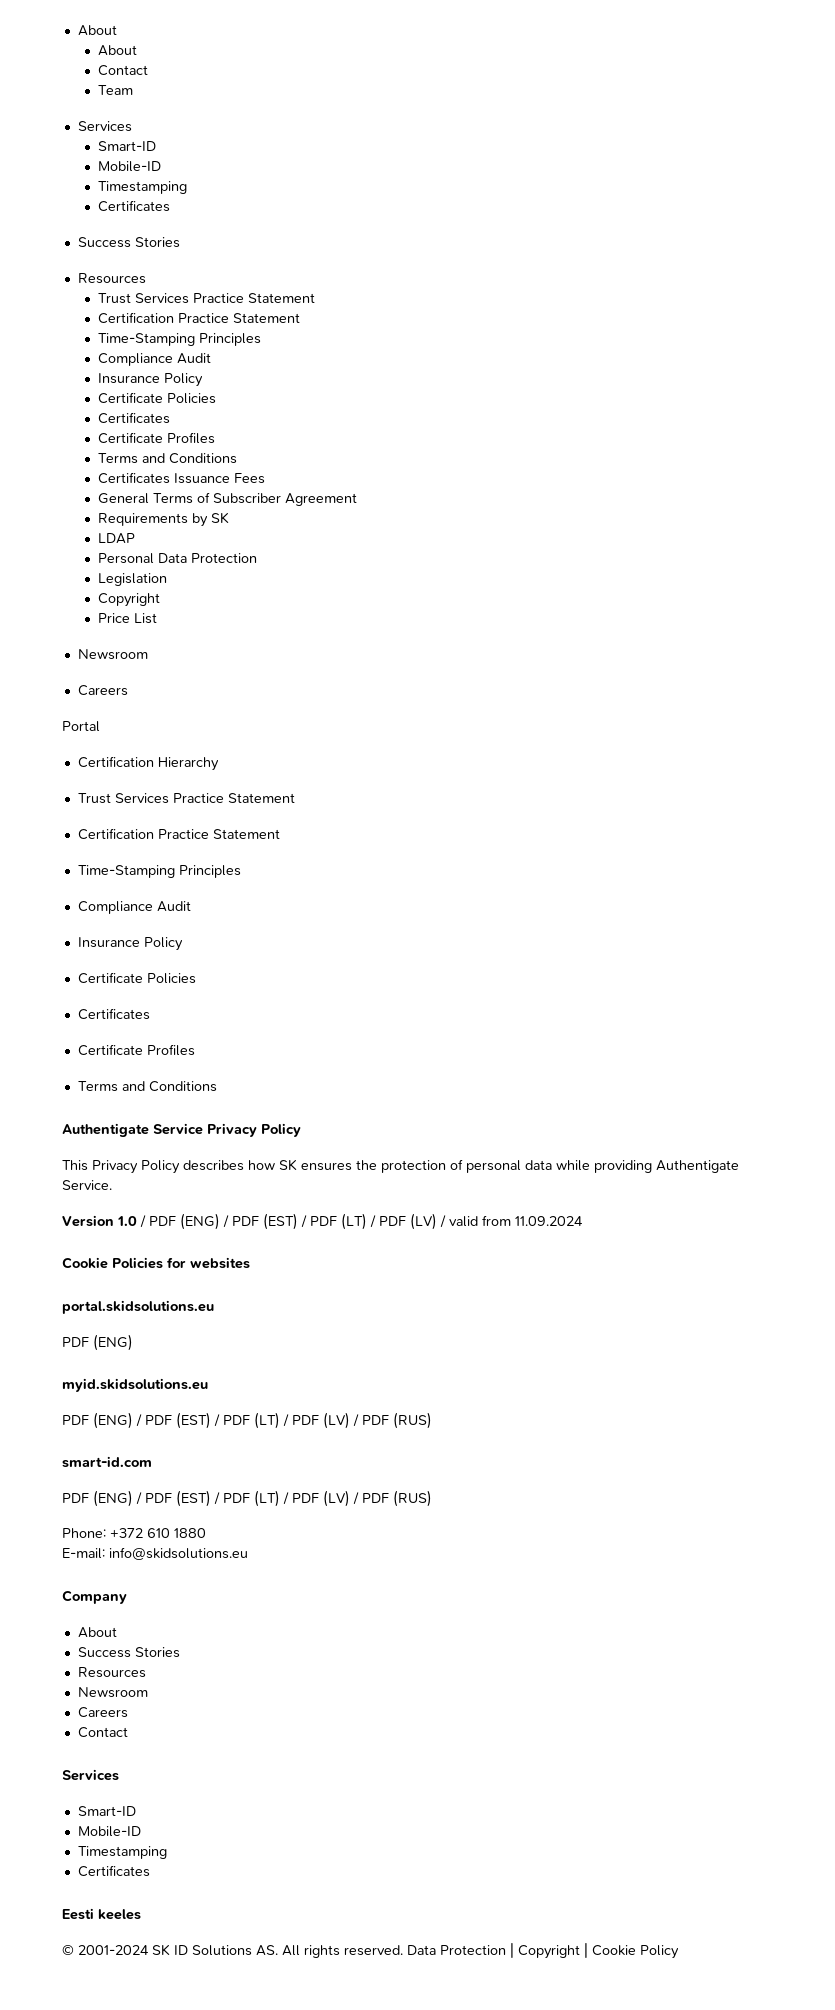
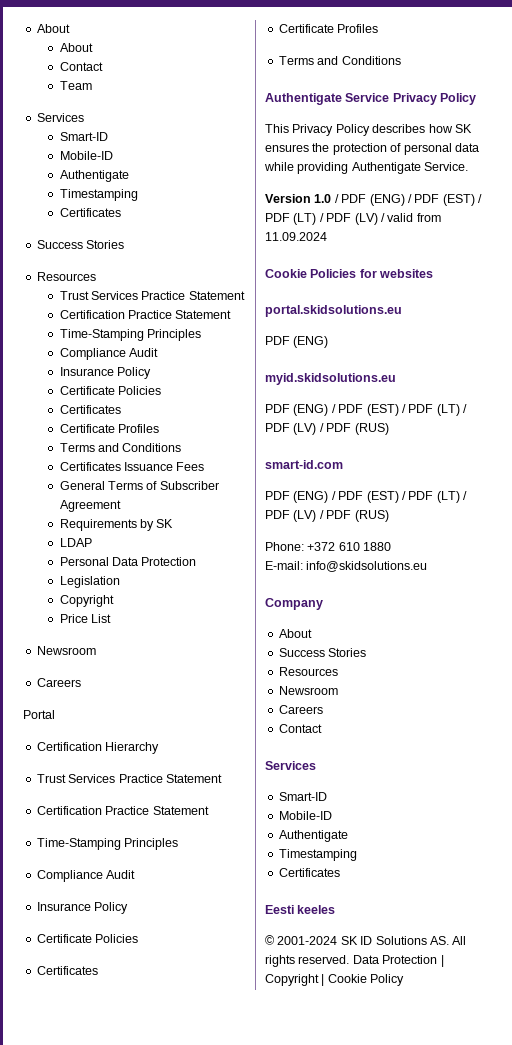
(162, 166) none -> [59,170,129,182] // Authentigate
(141, 1831) none -> [278,830,348,842] // Authentigate

